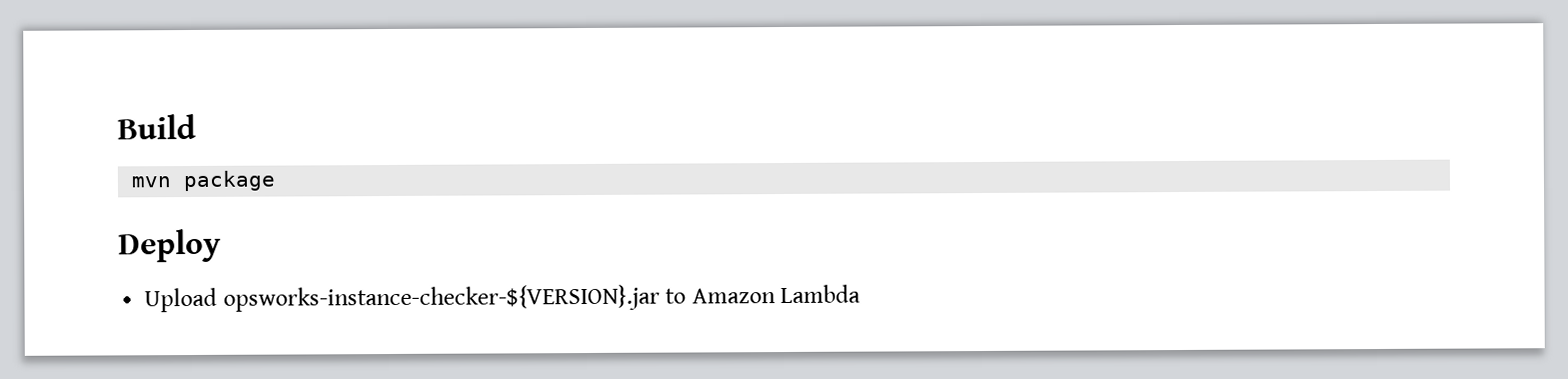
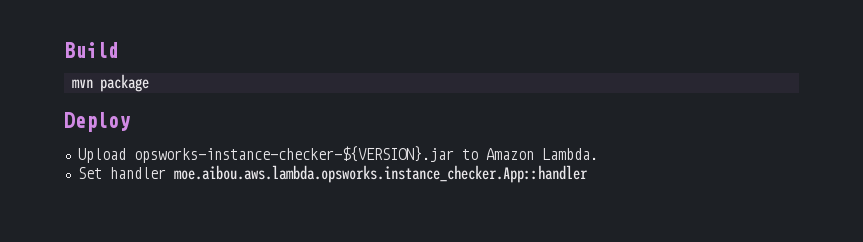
[780,284,862,304] Lambda -> [541,148,598,160] [77,165,588,183] Lambda. // Set handler moe.aibou.aws.lambda.opsworks.instance_checker.App::handler

